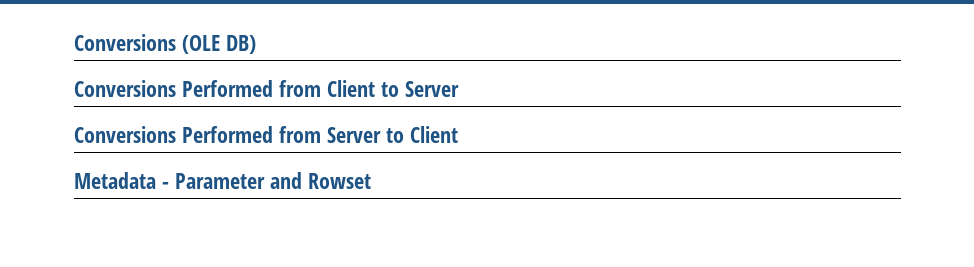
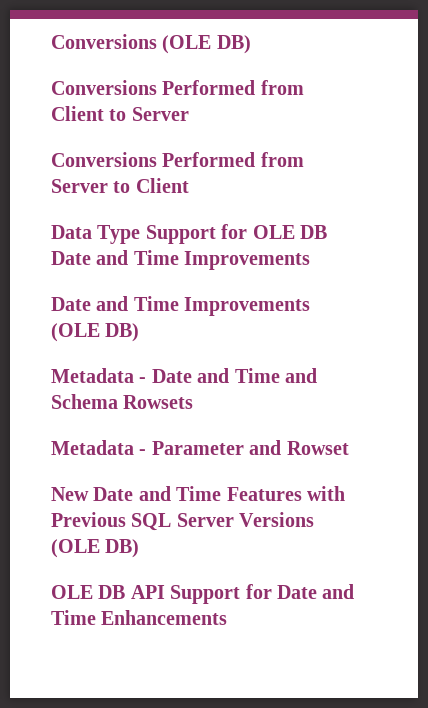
(458, 134) none -> [51,224,327,244] [51,250,311,270] [51,296,311,316] [51,323,140,342] [51,368,317,383] [51,394,194,409] // Data Type Support for OLE DB Date and Time Improvements // Date and Time Improvements (OLE DB) // Metadata - Date and Time and Schema Rowsets
(371, 181) none -> [51,486,345,501] [51,512,315,531] [51,539,140,558] [51,584,355,604] [51,610,228,625] // New Date and Time Features with Previous SQL Server Versions (OLE DB) // OLE DB API Support for Date and Time Enhancements

